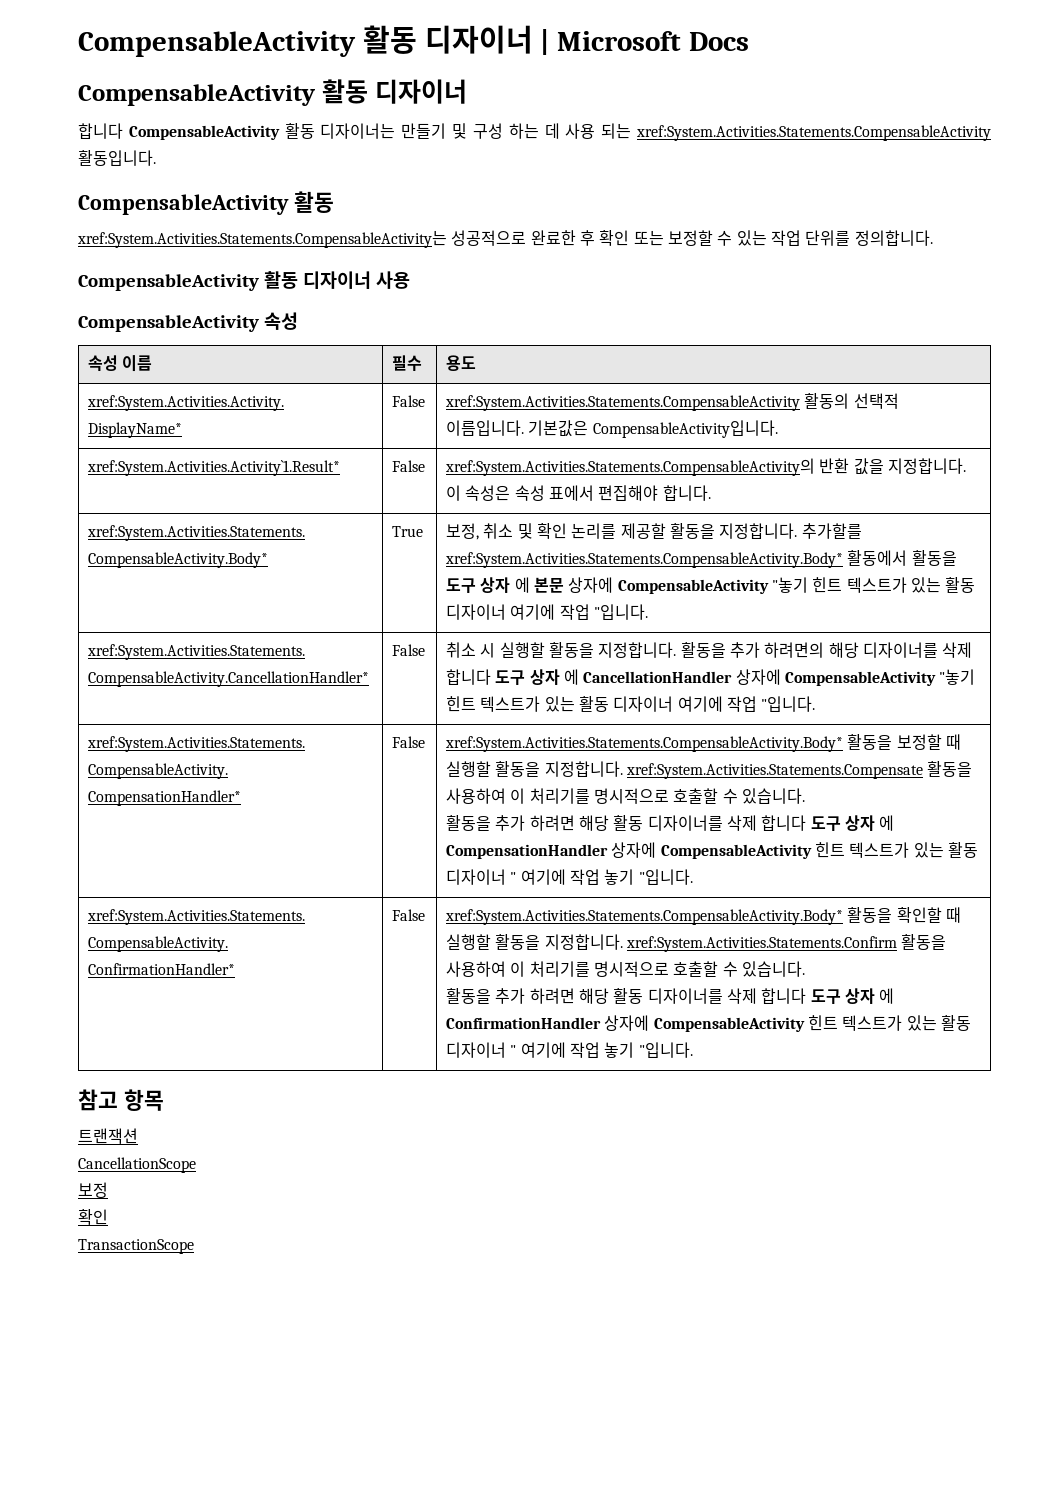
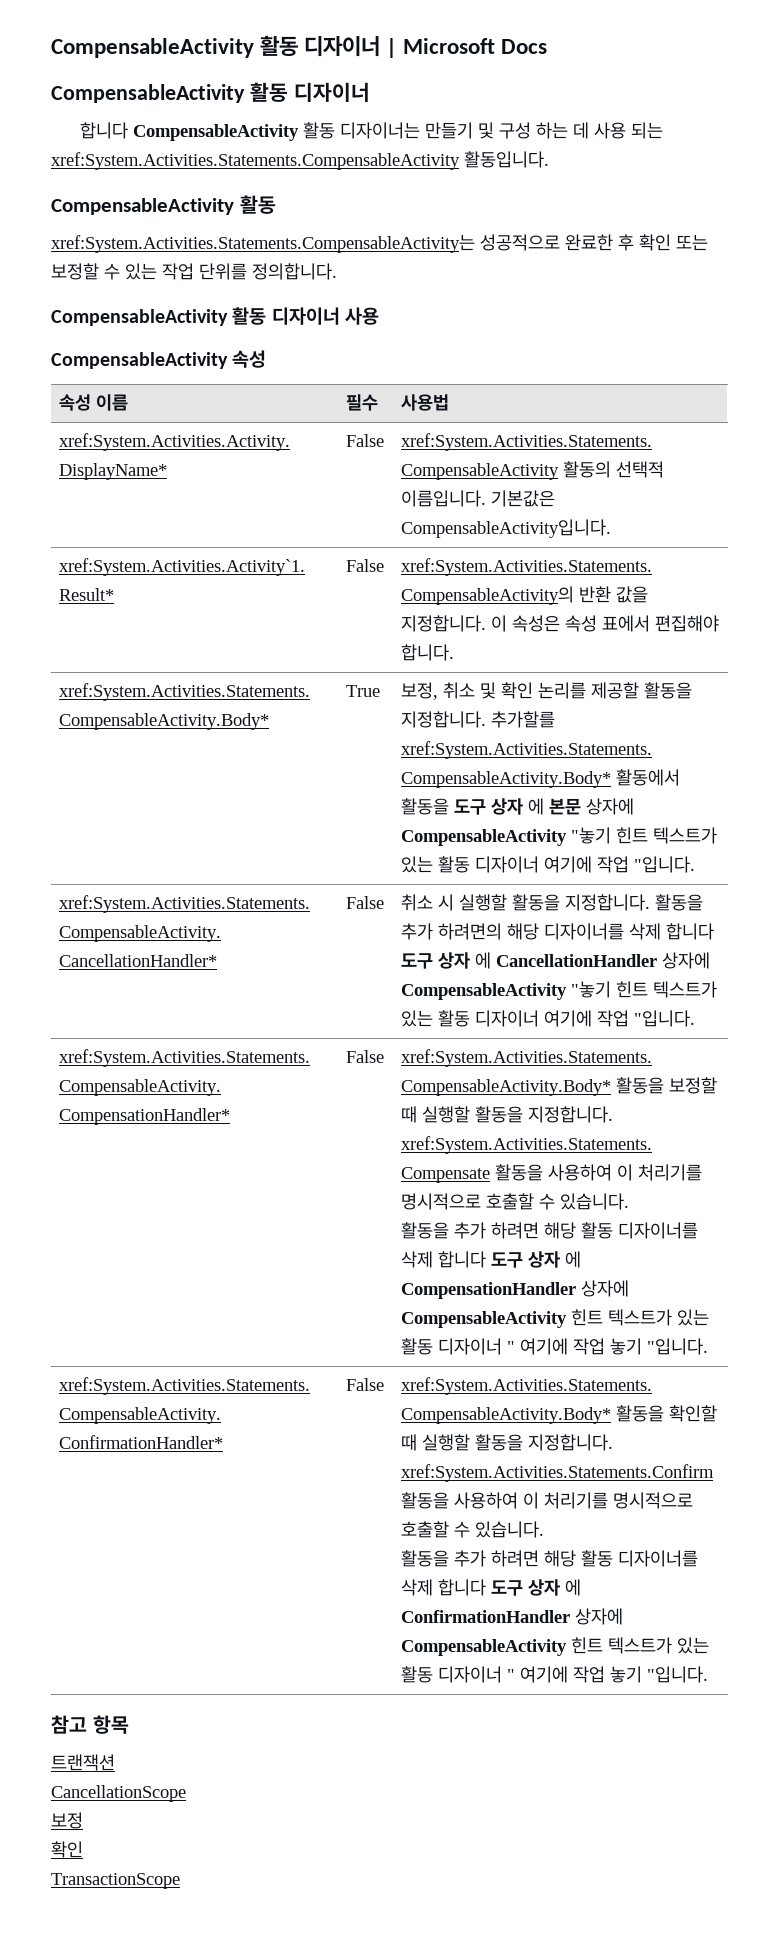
[446,355,477,371] 용도 -> [400,394,449,411] 사용법

